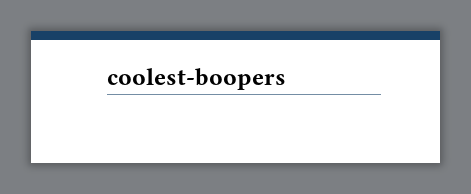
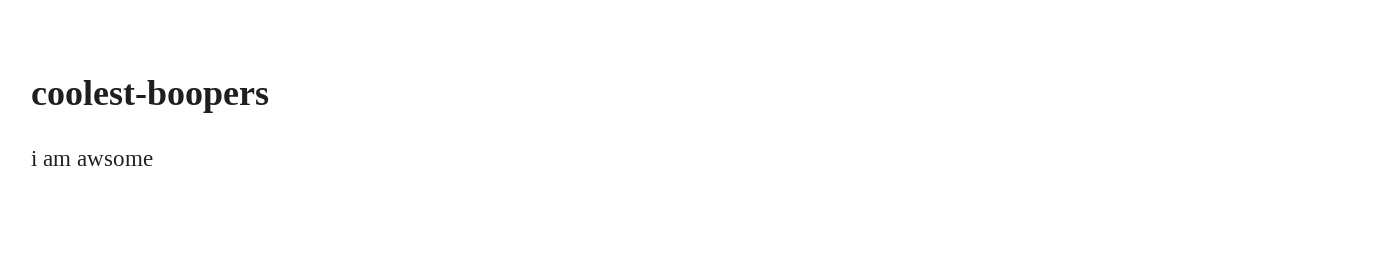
(286, 79) none -> [31,151,154,166] // i am awsome

